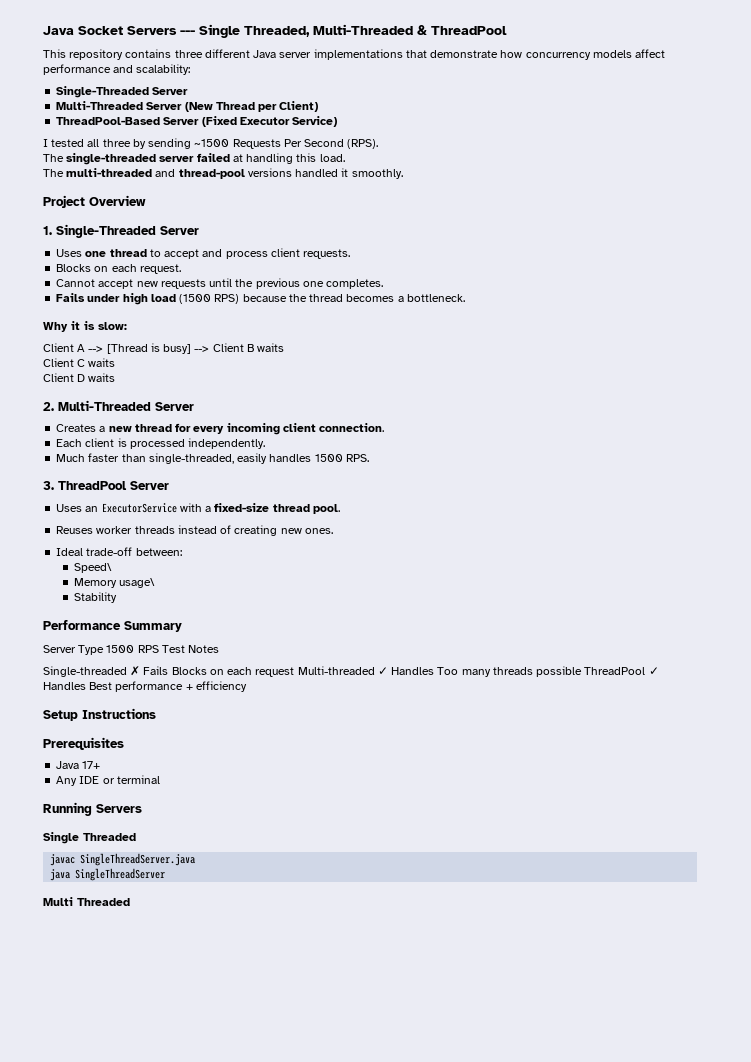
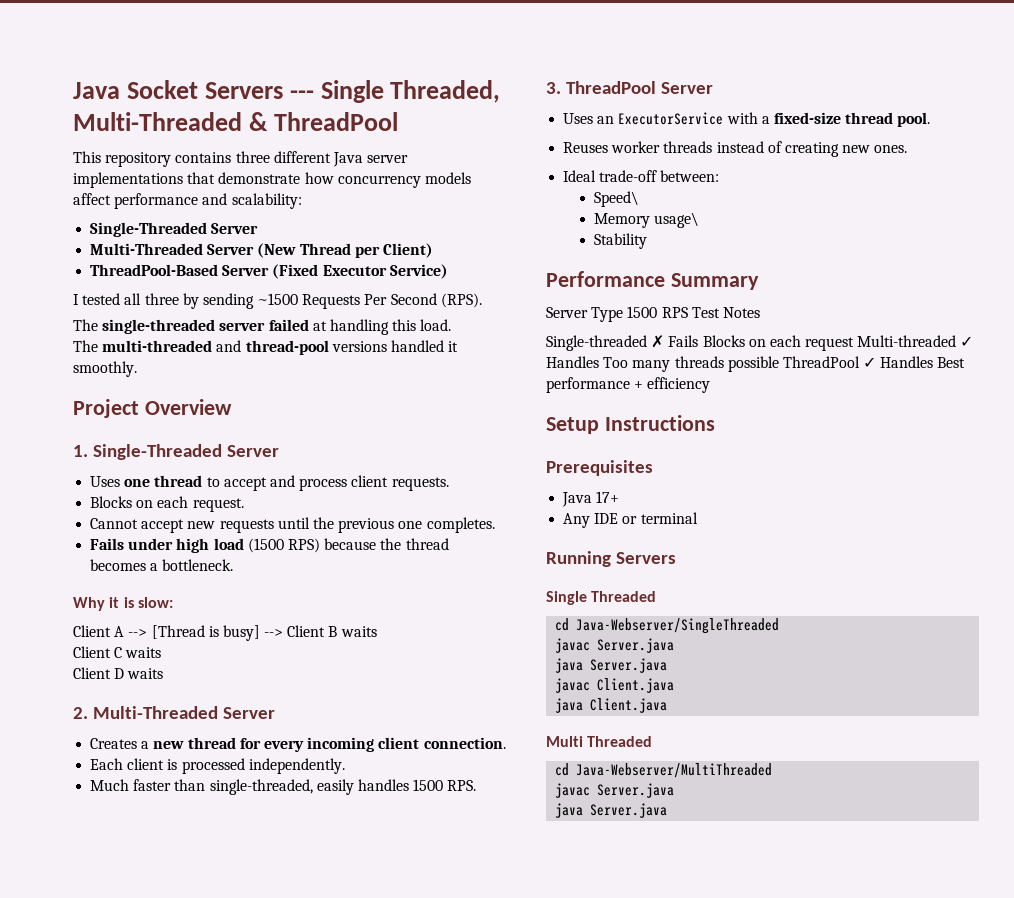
[50,853,196,866] [50,868,166,881] [43,897,130,906] // javac SingleThreadServer.java // java SingleThreadServer // Multi Threaded -> [555,618,780,634] [555,638,675,653] [555,658,668,673] [555,678,675,693] [555,698,668,713] [546,736,653,747] [555,763,773,778] [555,783,675,798] [555,803,668,818] // cd Java-Webserver/SingleThreaded // javac Server.java // java Server.java // javac Client.java // java Client.java // Multi Threaded // cd Java-Webserver/MultiThreaded // javac Server.java // java Server.java

